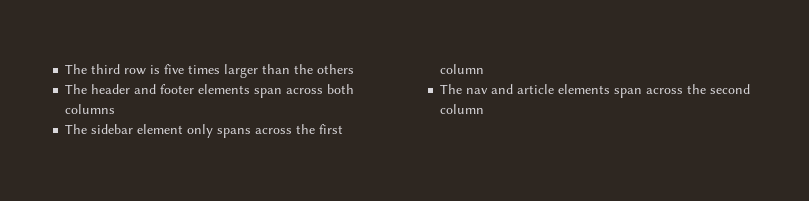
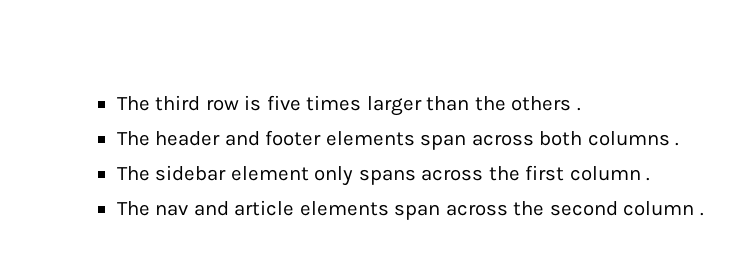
(355, 69) none -> [576,107,581,111] .
(116, 109) none -> [675,142,680,146] .
(485, 69) none -> [646,177,651,181] .
(485, 109) none -> [699,212,704,216] .

